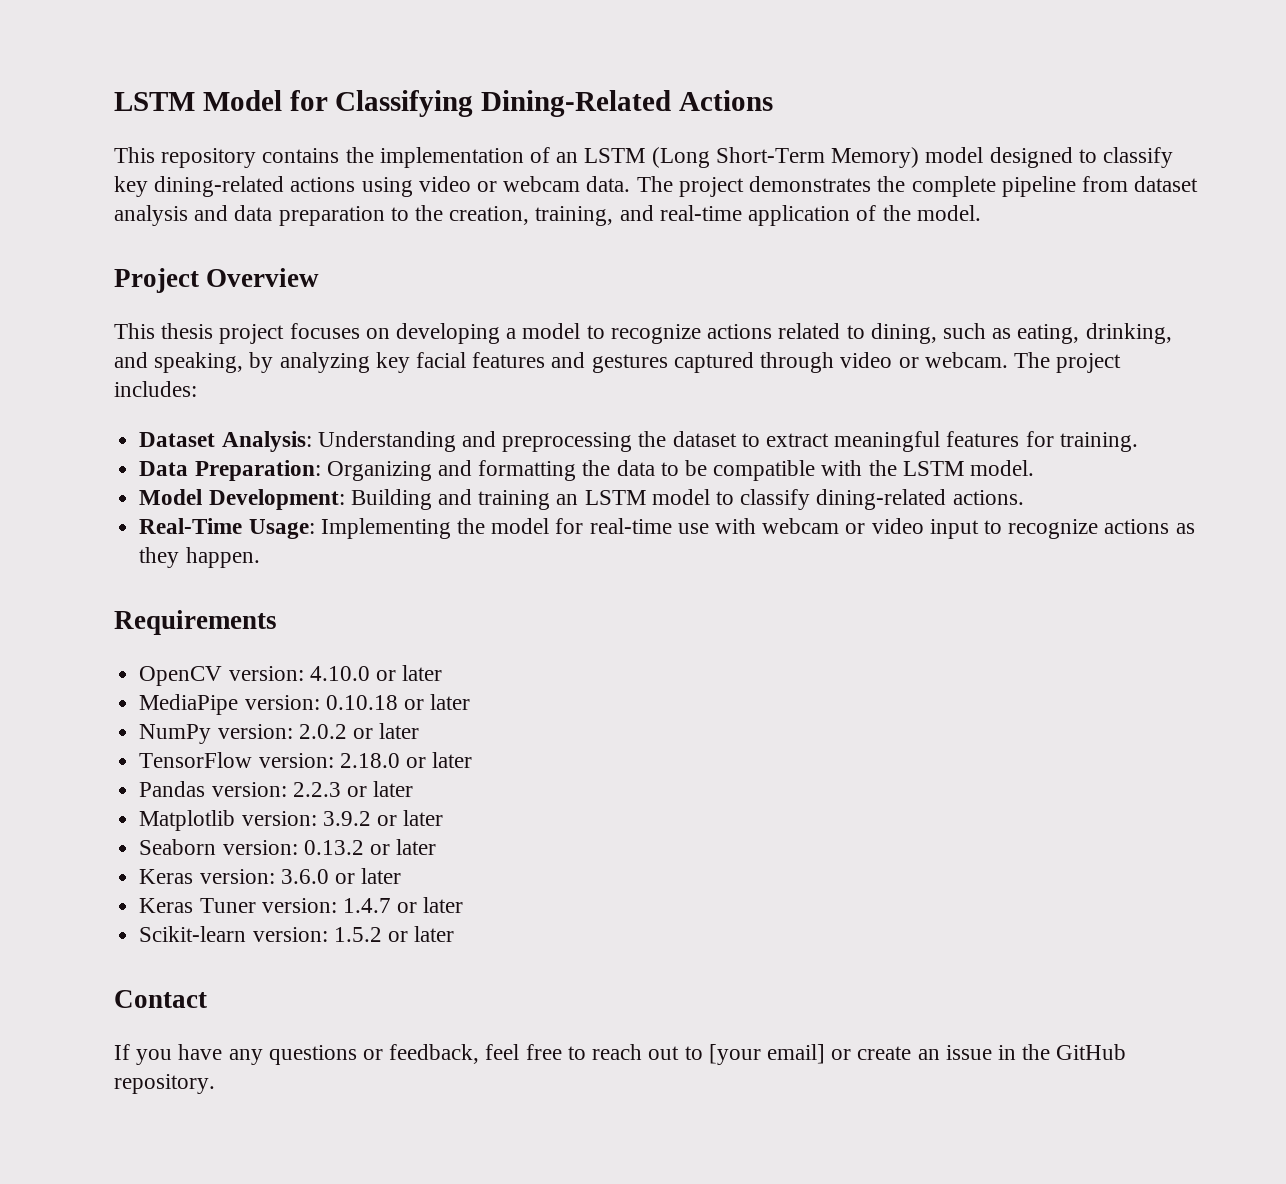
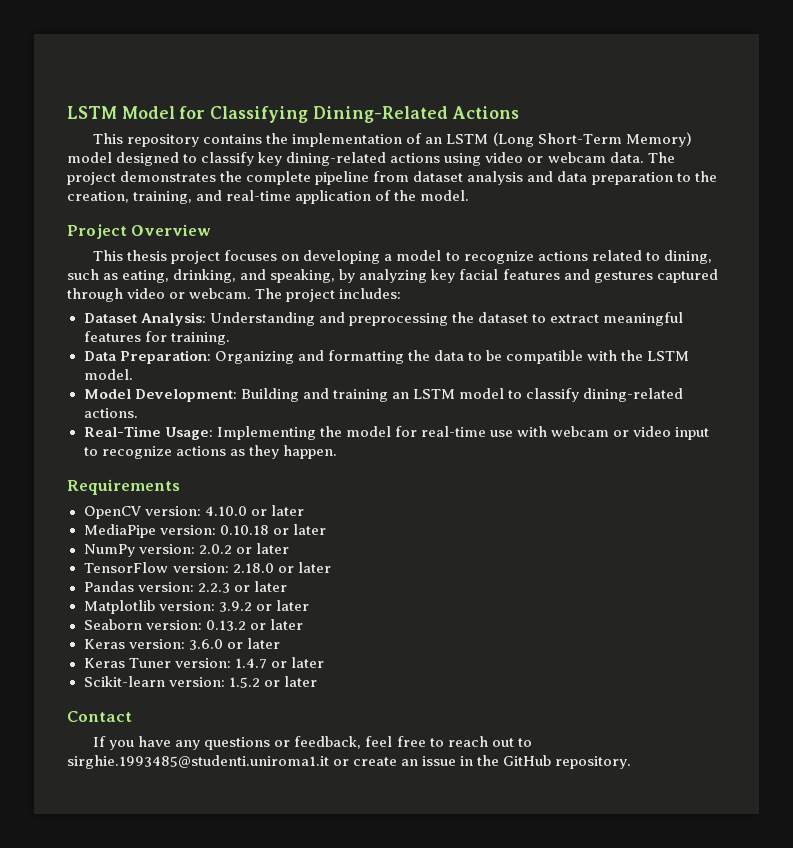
[708,1044,825,1065] [your email] -> [67,755,329,769] sirghie.1993485@studenti.uniroma1.it

